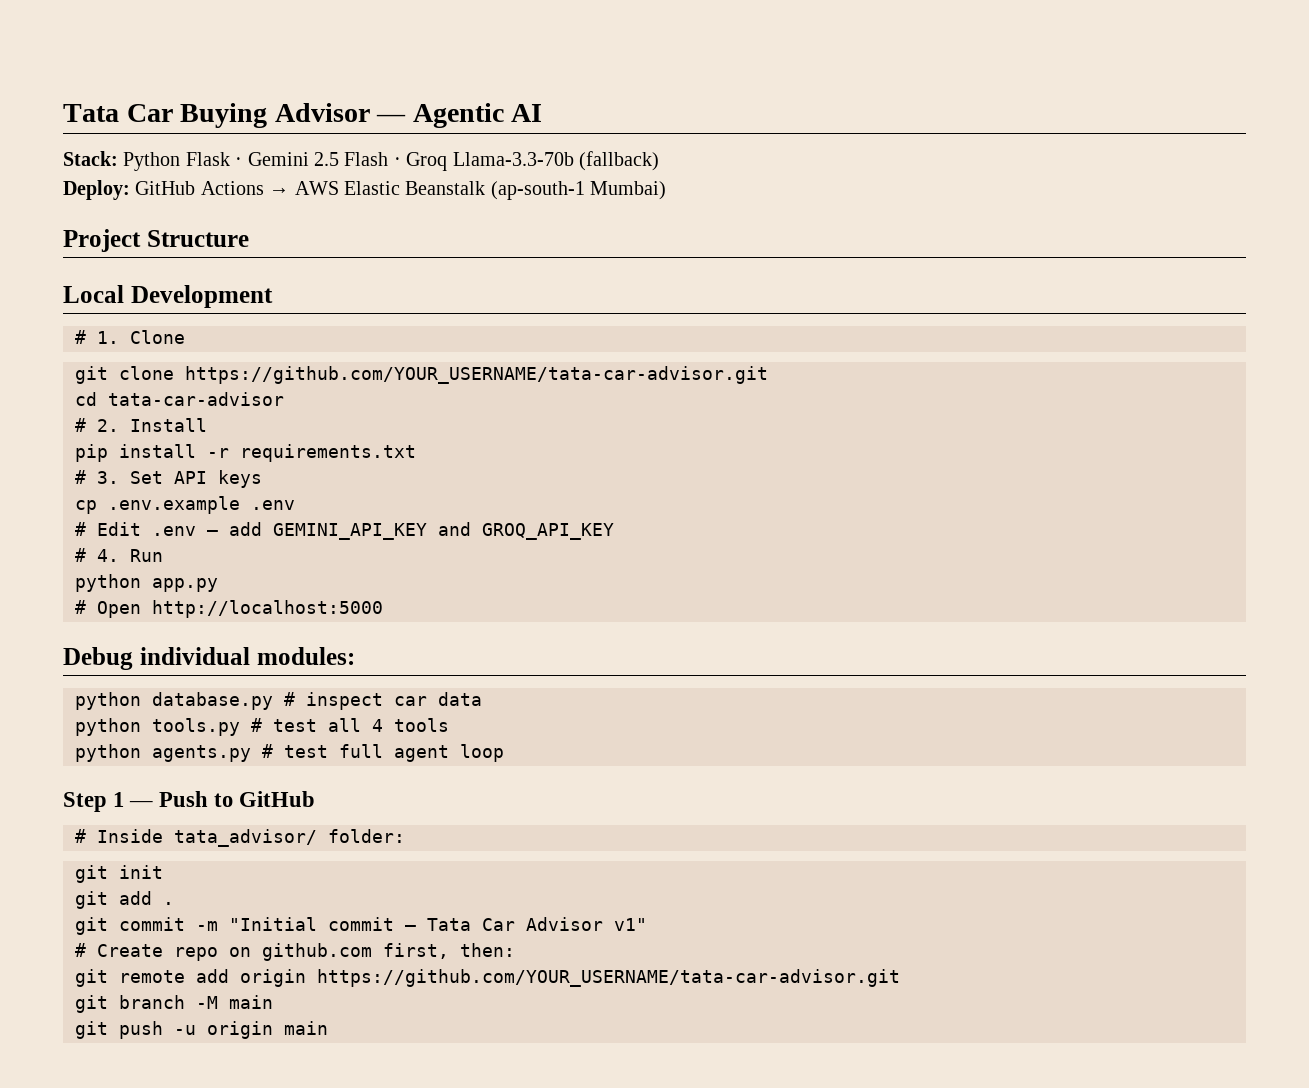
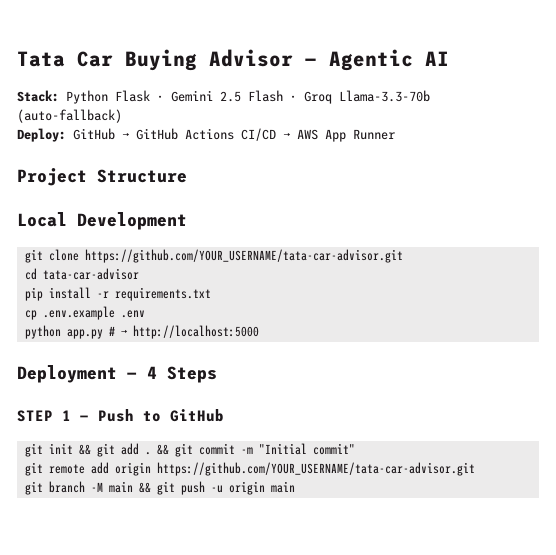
[578,151,659,171] (fallback) -> [17,109,122,123] (auto-fallback)
[200,181,667,200] Actions → AWS Elastic Beanstalk (ap-south-1 Mumbai) -> [122,128,395,142] → GitHub Actions CI/CD → AWS App Runner
[75,330,185,344] // # 1. Clone -> (187, 221) none
[75,418,207,432] // # 2. Install -> (139, 274) none
[75,470,262,488] [75,496,295,514] [75,522,614,540] [75,548,163,562] # 3. Set API keys // cp .env.example .env // # Edit .env — add GEMINI_API_KEY and GROQ_API_KEY // # 4. Run -> [24,306,145,320] cp .env.example .env
[75,600,141,618] // # Open -> [108,326,128,336] # →
[63,647,355,670] [75,692,482,710] [75,718,449,736] [75,744,504,762] [63,792,107,812] Debug individual modules: // python database.py # inspect car data // python tools.py # test all 4 tools // python agents.py # test full agent loop // Step -> [17,365,217,383] [17,410,53,422] Deployment — 4 Steps // STEP
[75,829,405,847] // # Inside tata_advisor/ folder: -> (224, 415) none
(163, 872) // -> [78,444,91,455] &&
(174, 903) // -> [156,444,169,455] &&
[328,917,647,931] [75,943,515,961] commit — Tata Car Advisor v1" // # Create repo on github.com first, then: -> [312,443,355,455] commit"
(273, 1002) // -> [138,482,151,493] &&

